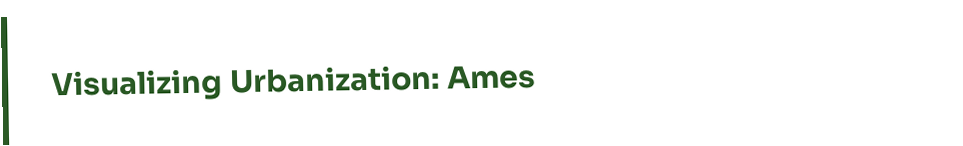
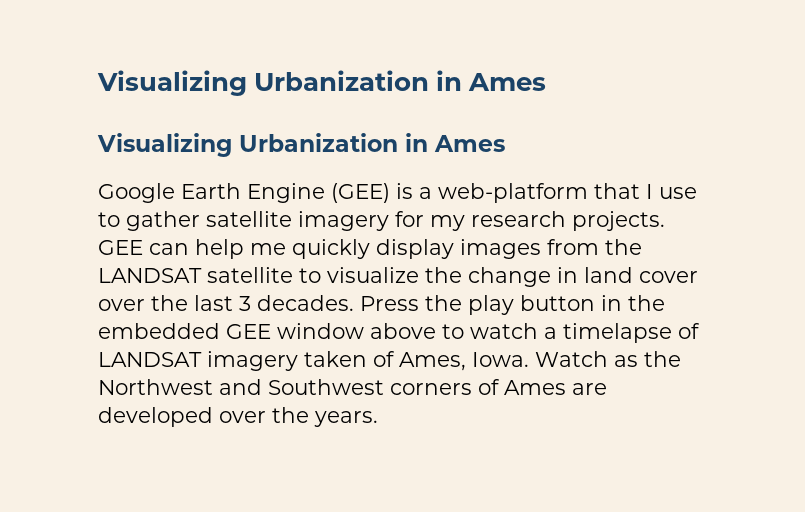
[50,64,537,103] Visualizing Urbanization: Ames -> [97,70,547,96] [97,133,505,157] [98,183,697,203] [98,211,665,231] [98,239,642,259] [98,267,698,287] [98,295,665,315] [98,323,700,343] [98,351,681,371] [98,379,607,395] [98,407,378,427] Visualizing Urbanization in Ames // Visualizing Urbanization in Ames // Google Earth Engine (GEE) is a web-platform that I use to gather satellite imagery for my research projects. GEE can help me quickly display images from the LANDSAT satellite to visualize the change in land cover over the last 3 decades. Press the play button in the embedded GEE window above to watch a timelapse of LANDSAT imagery taken of Ames, Iowa. Watch as the Northwest and Southwest corners of Ames are developed over the years.

